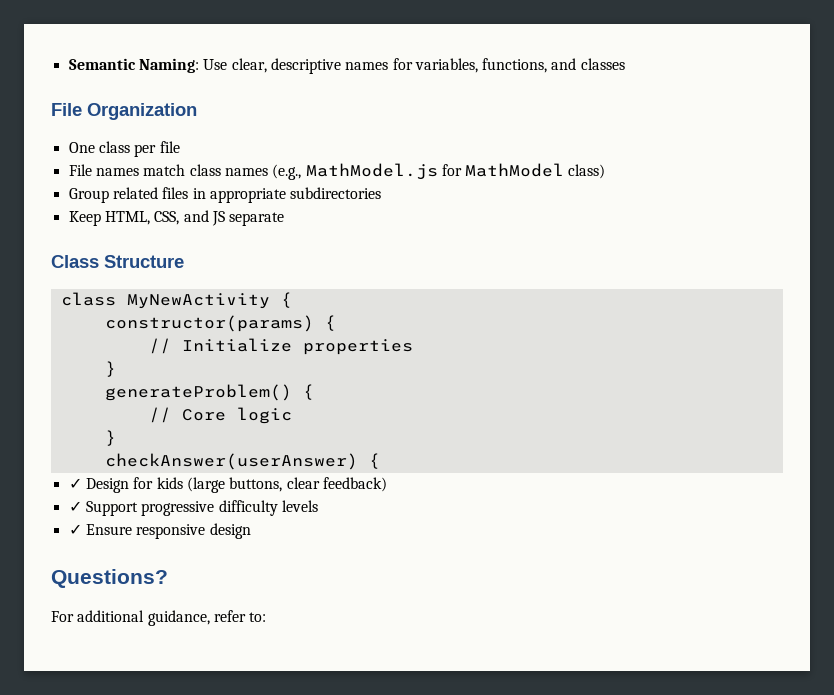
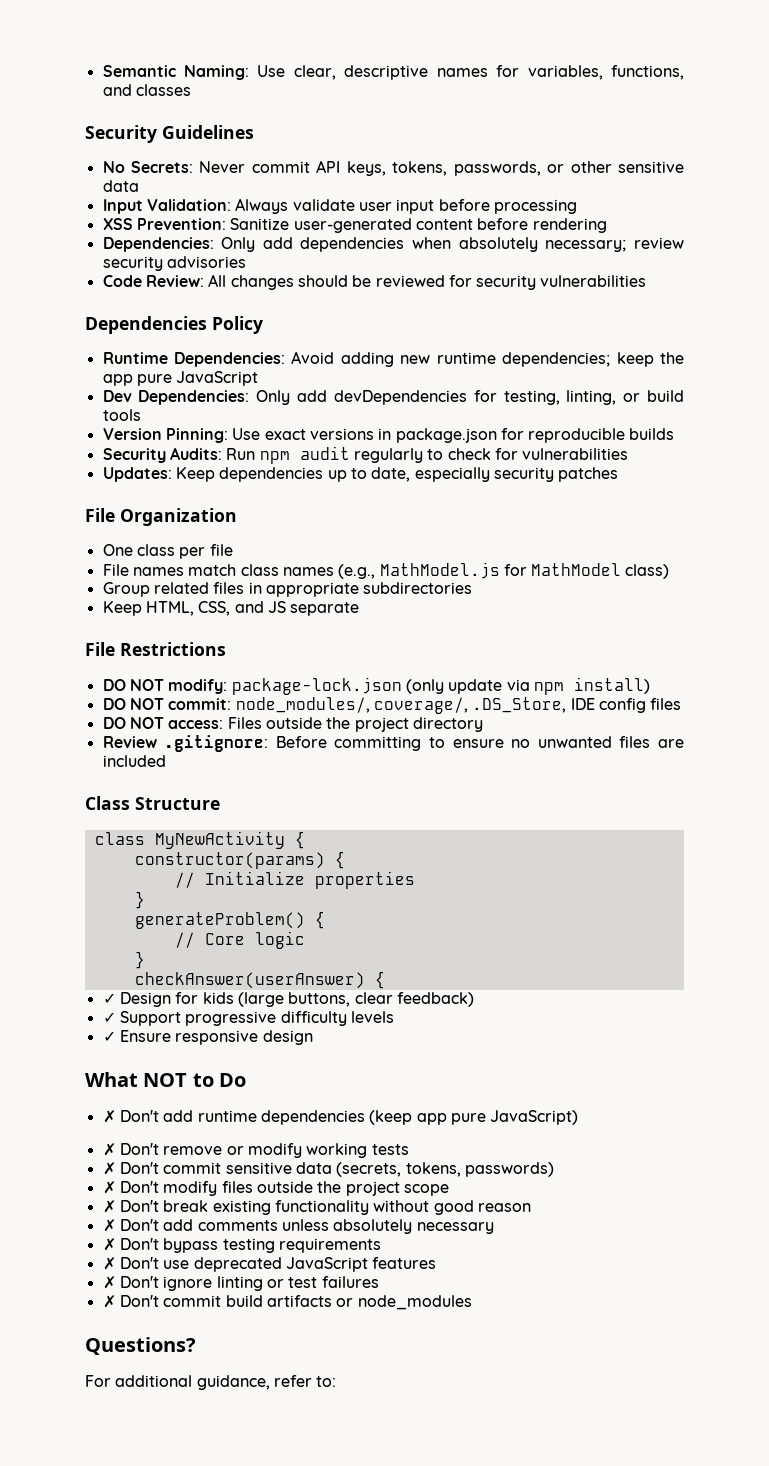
(625, 64) none -> [85,125,254,143] [102,160,684,176] [102,180,139,192] [102,198,577,214] [102,218,607,233] [102,237,684,252] [102,256,246,271] [102,274,647,290] [85,316,263,334] [102,351,684,367] [102,371,259,386] [102,390,684,405] [102,409,141,421] [102,428,675,443] [102,446,629,464] [102,467,619,482] // Security Guidelines // No Secrets: Never commit API keys, tokens, passwords, or other sensitive data // Input Validation: Always validate user input before processing // XSS Prevention: Sanitize user-generated content before rendering // Dependencies: Only add dependencies when absolutely necessary; review security advisories // Code Review: All changes should be reviewed for security vulnerabilities // Dependencies Policy // Runtime Dependencies: Avoid adding new runtime dependencies; keep the app pure JavaScript // Dev Dependencies: Only add devDependencies for testing, linting, or build tools // Version Pinning: Use exact versions in package.json for reproducible builds // Security Audits: Run npm audit regularly to check for vulnerabilities // Updates: Keep dependencies up to date, especially security patches
(285, 219) none -> [85,642,226,656] [102,677,650,695] [102,697,682,714] [102,717,483,732] [102,735,685,752] [102,755,166,767] // File Restrictions // DO NOT modify: package-lock.json (only update via npm install) // DO NOT commit: node_modules/, coverage/, .DS_Store, IDE config files // DO NOT access: Files outside the project directory // Review .gitignore: Before committing to ensure no unwanted files are included
(251, 531) none -> [85,1072,247,1087] [102,1110,579,1125] [102,1143,409,1158] [102,1162,554,1177] [102,1181,449,1196] [102,1200,531,1215] [102,1219,494,1234] [102,1238,381,1253] [102,1257,437,1272] [102,1276,379,1291] [102,1295,472,1310] // What NOT to Do // ✗ Don't add runtime dependencies (keep app pure JavaScript) // ✗ Don't remove or modify working tests // ✗ Don't commit sensitive data (secrets, tokens, passwords) // ✗ Don't modify files outside the project scope // ✗ Don't break existing functionality without good reason // ✗ Don't add comments unless absolutely necessary // ✗ Don't bypass testing requirements // ✗ Don't use deprecated JavaScript features // ✗ Don't ignore linting or test failures // ✗ Don't commit build artifacts or node_modules

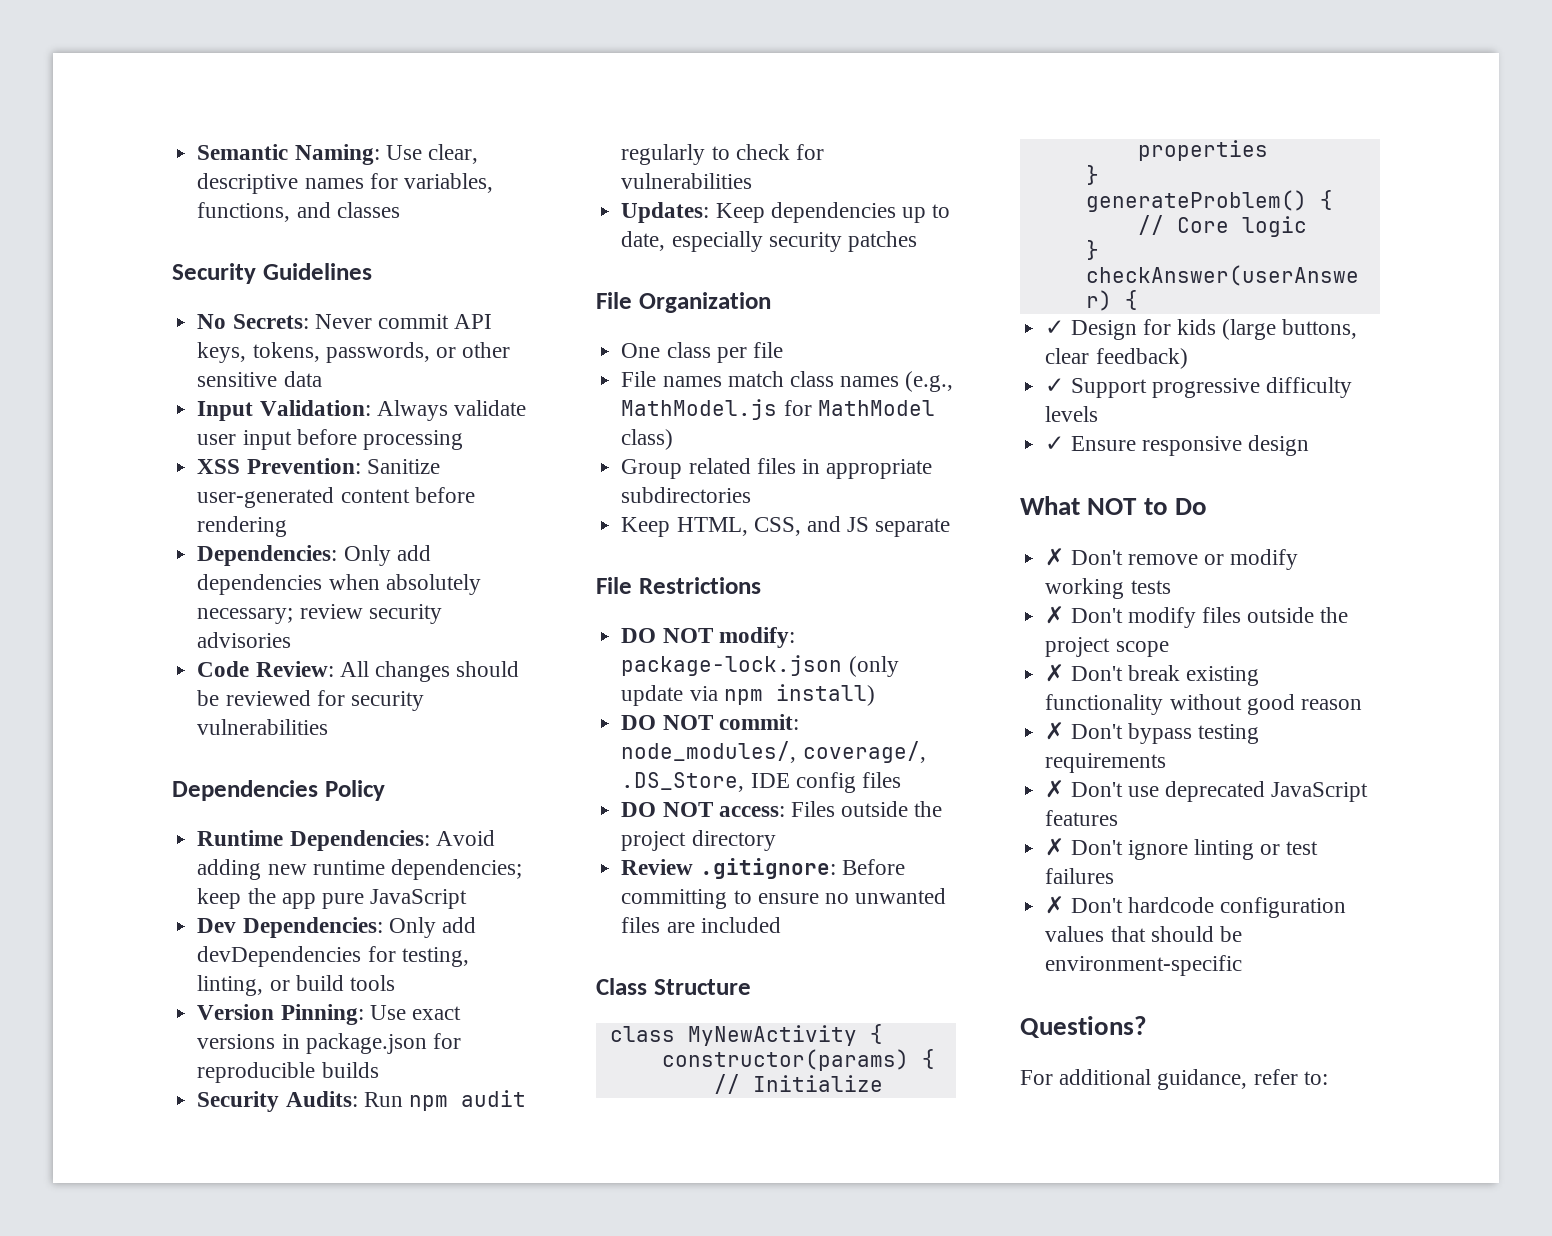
[102,1110,579,1125] // ✗ Don't add runtime dependencies (keep app pure JavaScript) -> (1207, 506) none
[102,1162,554,1177] // ✗ Don't commit sensitive data (secrets, tokens, passwords) -> (1171, 587) none
[102,1219,494,1234] // ✗ Don't add comments unless absolutely necessary -> (1362, 704) none
[163,1295,472,1310] commit build artifacts or node_modules -> [1127,897,1346,918] [1045,926,1242,942] [1045,955,1243,976] hardcode configuration values that should be environment-specific

